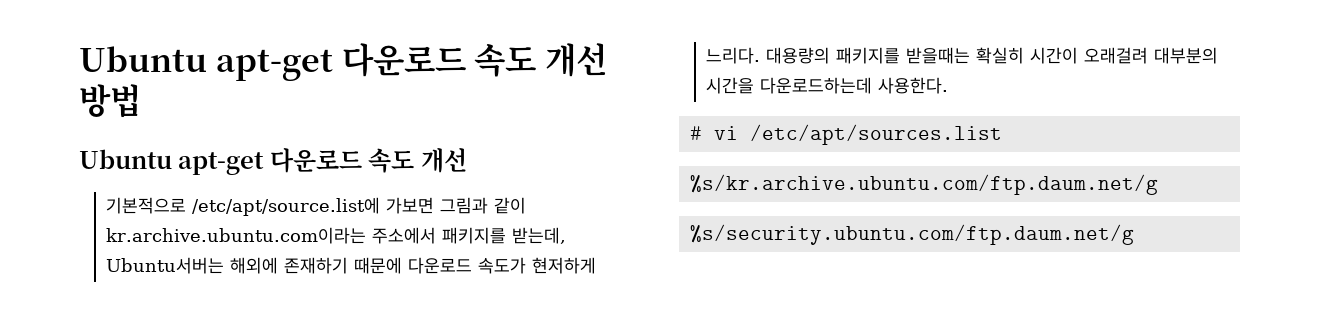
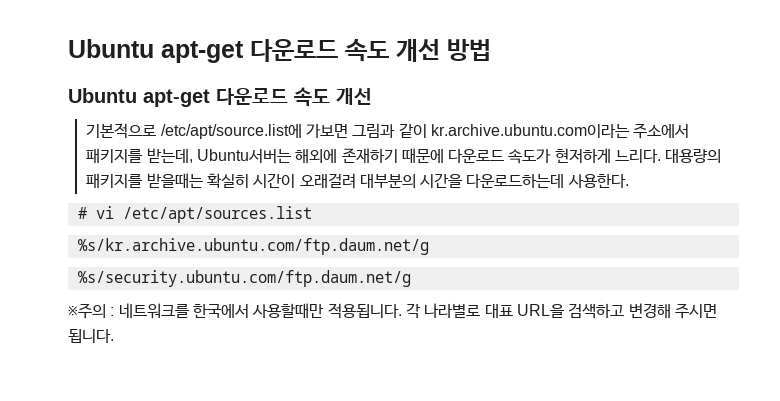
(1134, 234) none -> [68,303,717,319] [68,329,114,343] // ※주의 : 네트워크를 한국에서 사용할때만 적용됩니다. 각 나라별로 대표 URL을 검색하고 변경해 주시면 됩니다.

